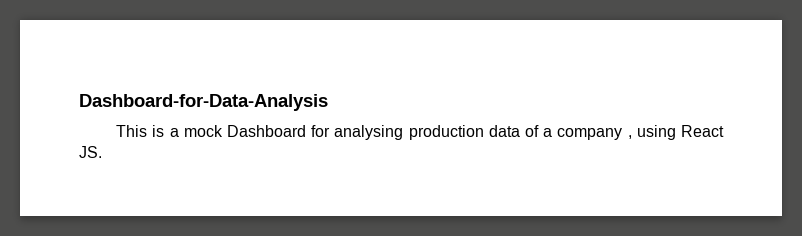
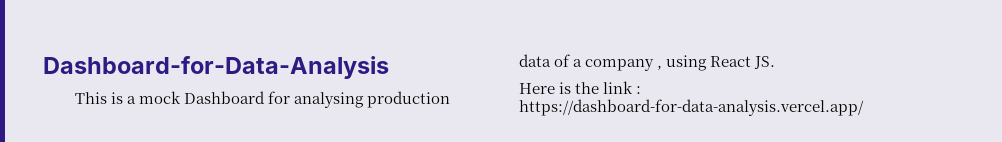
(102, 152) none -> [519,81,642,94] [519,99,864,116] // Here is the link : https://dashboard-for-data-analysis.vercel.app/

